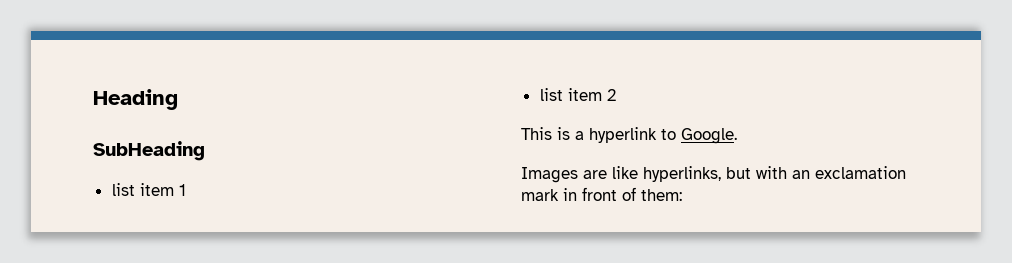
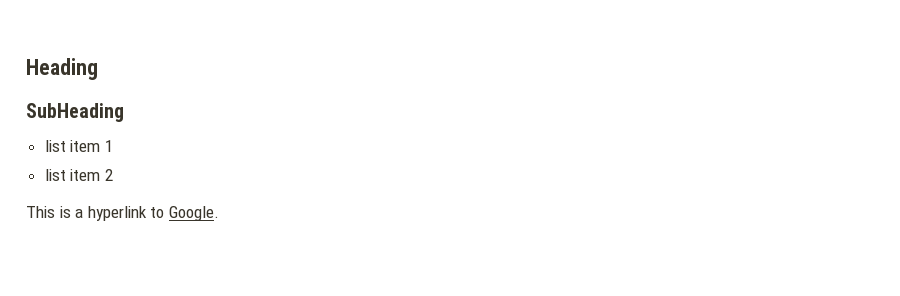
[521,166,906,183] [521,187,682,201] // Images are like hyperlinks, but with an exclamation mark in front of them: -> (219, 213) none

